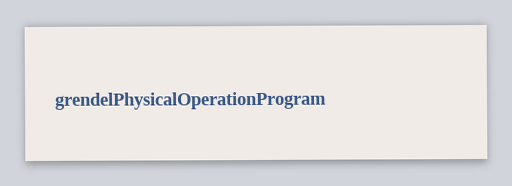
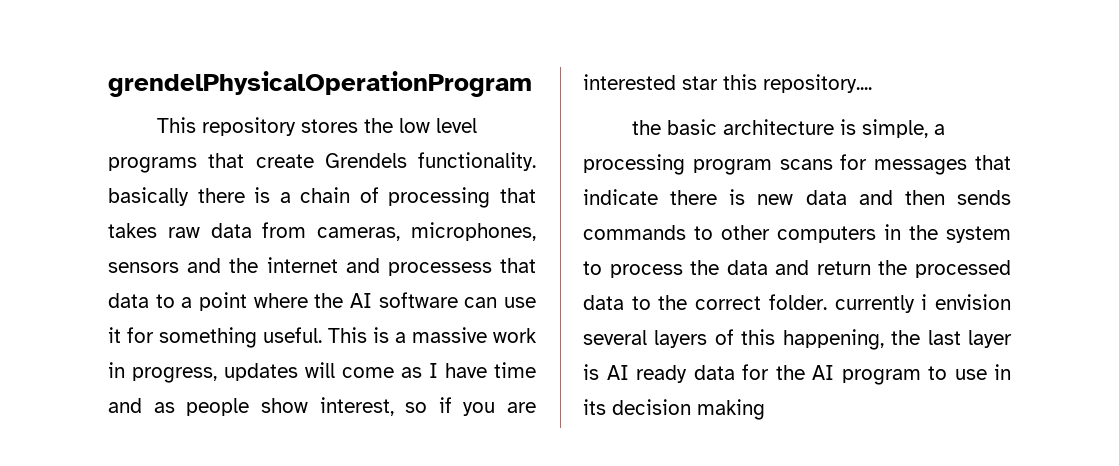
(327, 100) none -> [157,117,478,136] [108,152,536,173] [108,187,536,208] [108,222,536,241] [108,257,536,276] [108,292,536,311] [108,327,537,348] [108,362,536,383] [108,397,536,416] [583,74,872,93] [632,119,946,138] [583,154,1011,175] [583,189,1011,205] [583,224,1011,243] [583,260,1011,278] [583,294,1011,313] [583,329,1012,350] [583,364,1011,385] [583,399,765,420] // This repository stores the low level programs that create Grendels functionality. basically there is a chain of processing that takes raw data from cameras, microphones, sensors and the internet and processess that data to a point where the AI software can use it for something useful. This is a massive work in progress, updates will come as I have time and as people show interest, so if you are interested star this repository.... // the basic architecture is simple, a processing program scans for messages that indicate there is new data and then sends commands to other computers in the system to process the data and return the processed data to the correct folder. currently i envision several layers of this happening, the last layer is AI ready data for the AI program to use in its decision making

